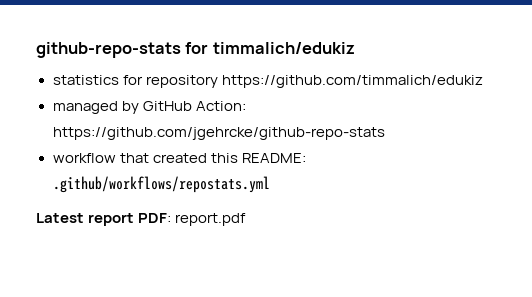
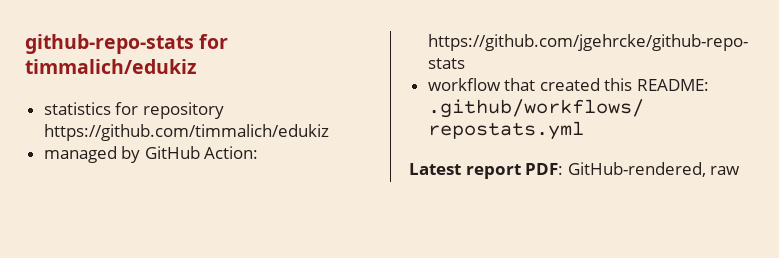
[175,213,247,226] report.pdf -> [567,162,741,177] GitHub-rendered, raw

